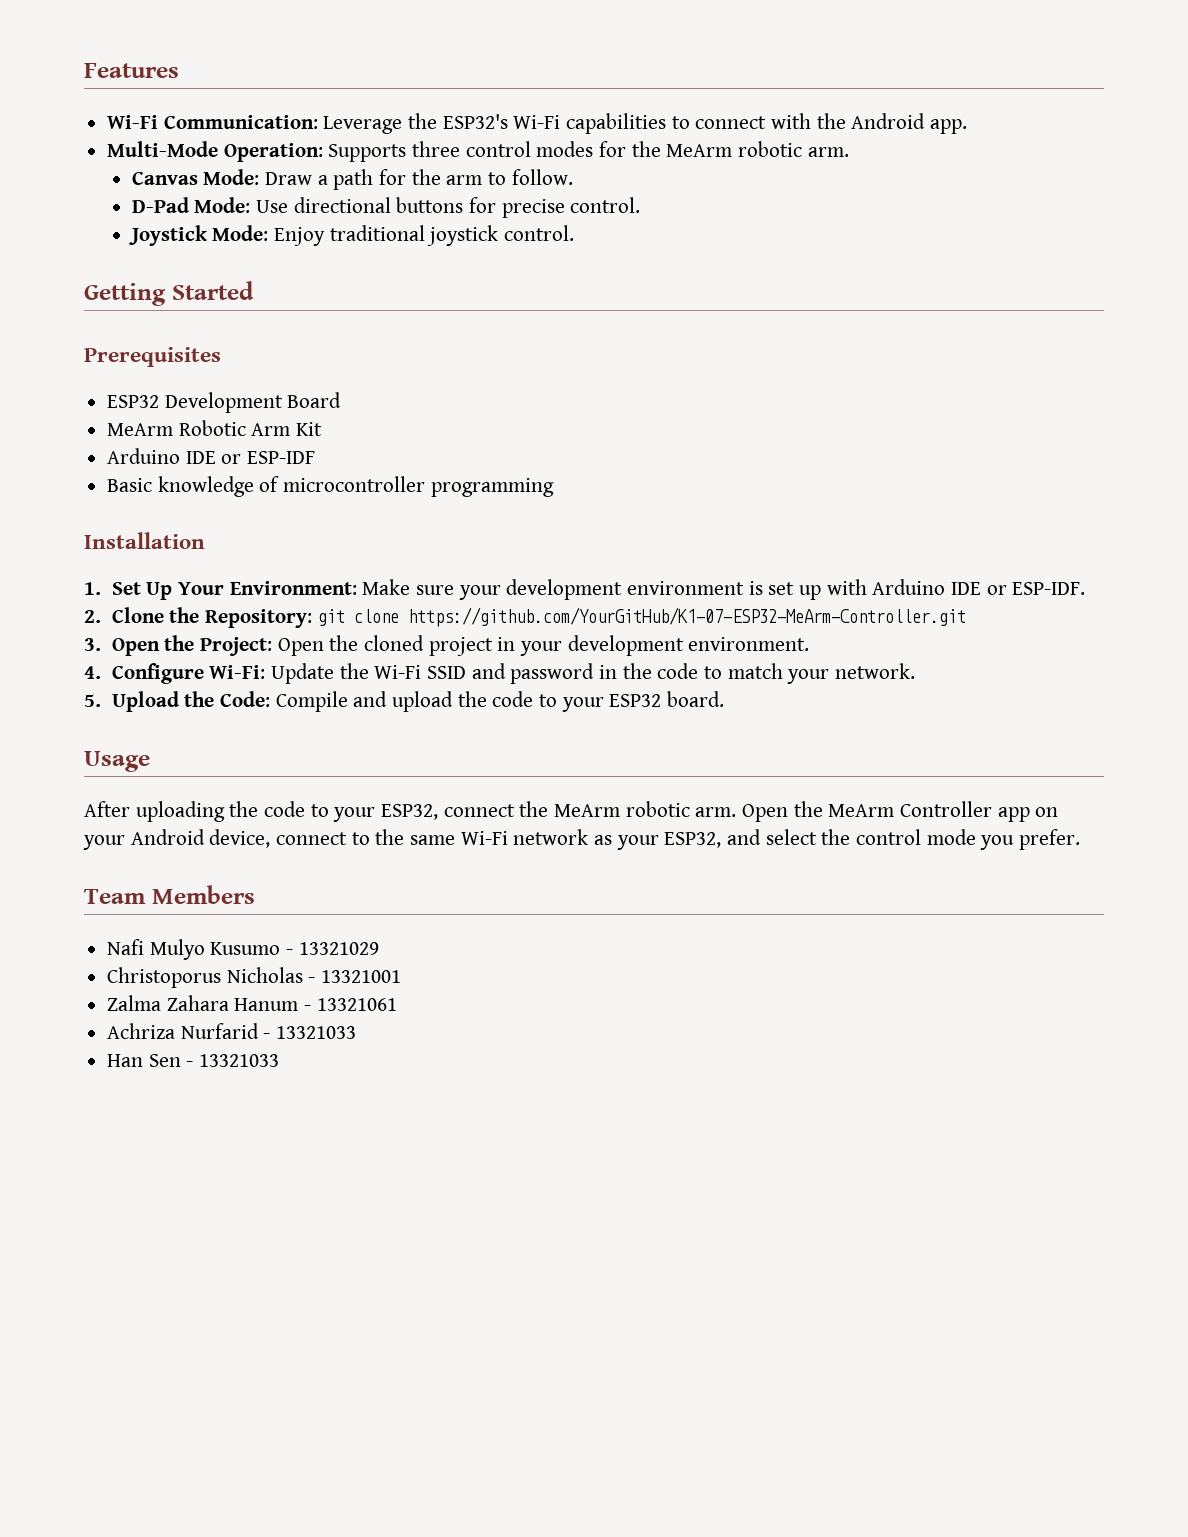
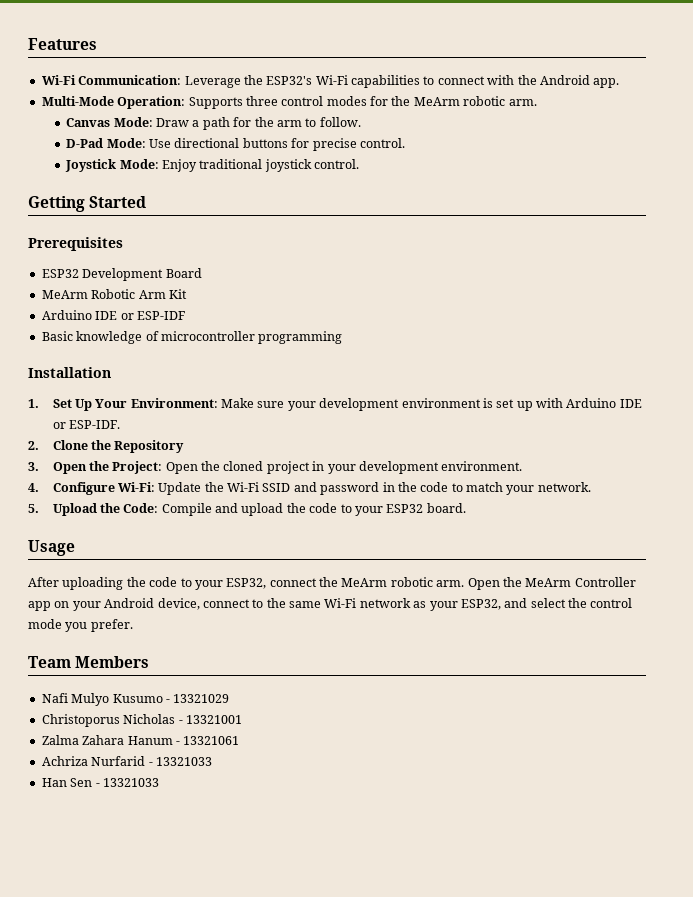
[204,607,966,628] Repository: git clone https://github.com/YourGitHub/K1-07-ESP32-MeArm-Controller.git -> [114,440,185,453] Repository

